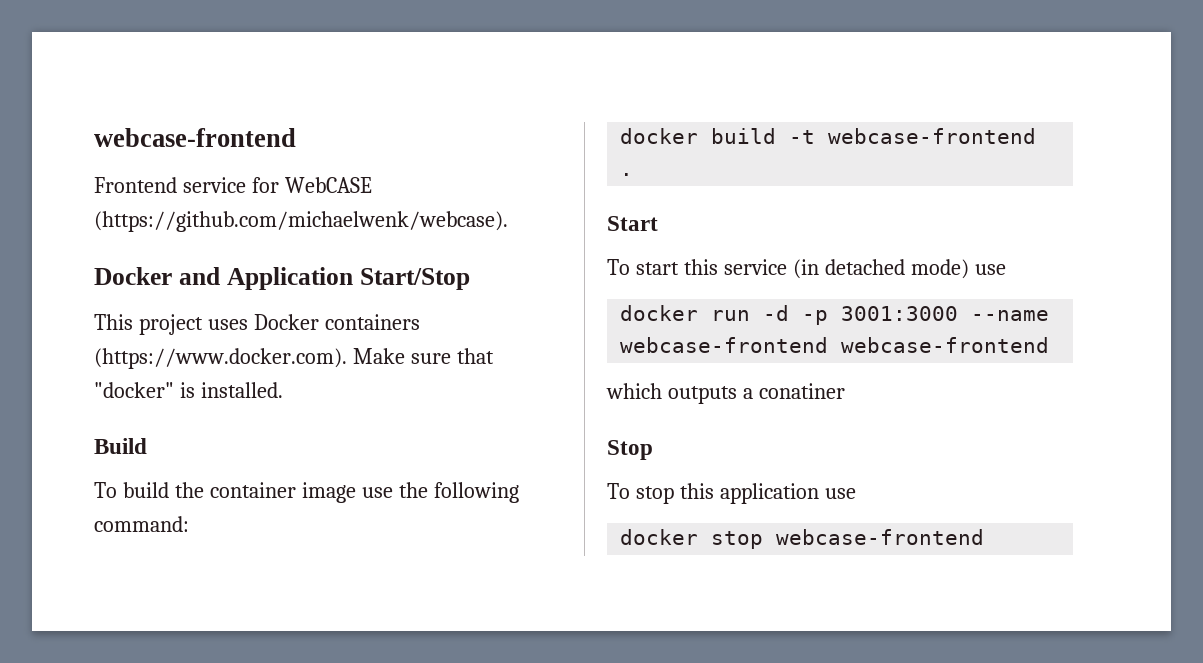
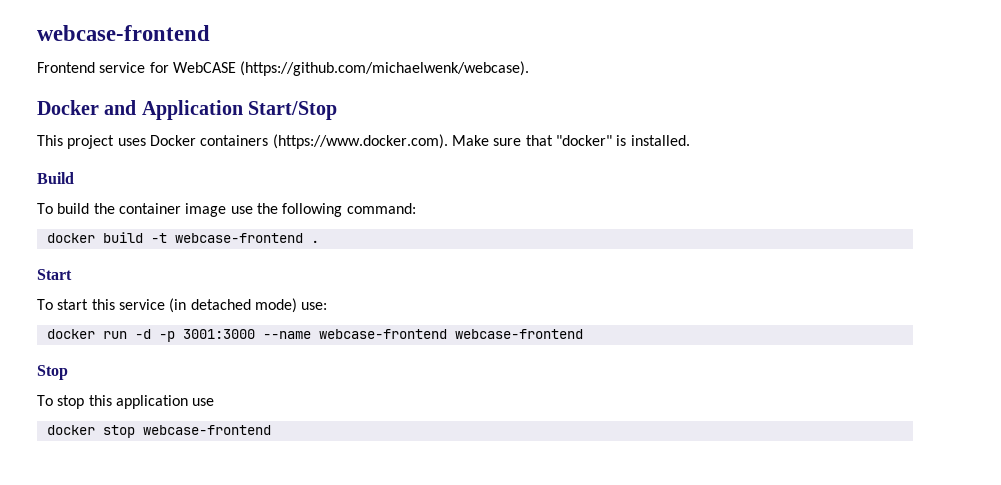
[974,264,1006,275] use -> [301,302,328,310] use:
[606,383,845,404] // which outputs a conatiner -> (583, 334) none

